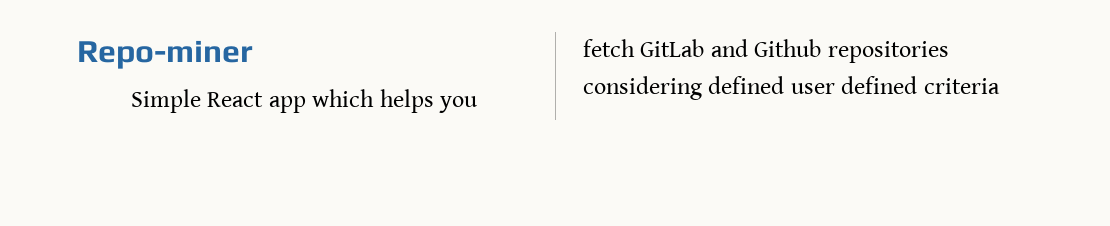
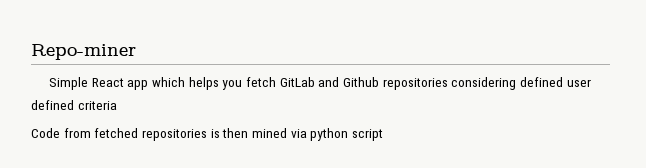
(1000, 86) none -> [31,128,383,141] // Code from fetched repositories is then mined via python script

